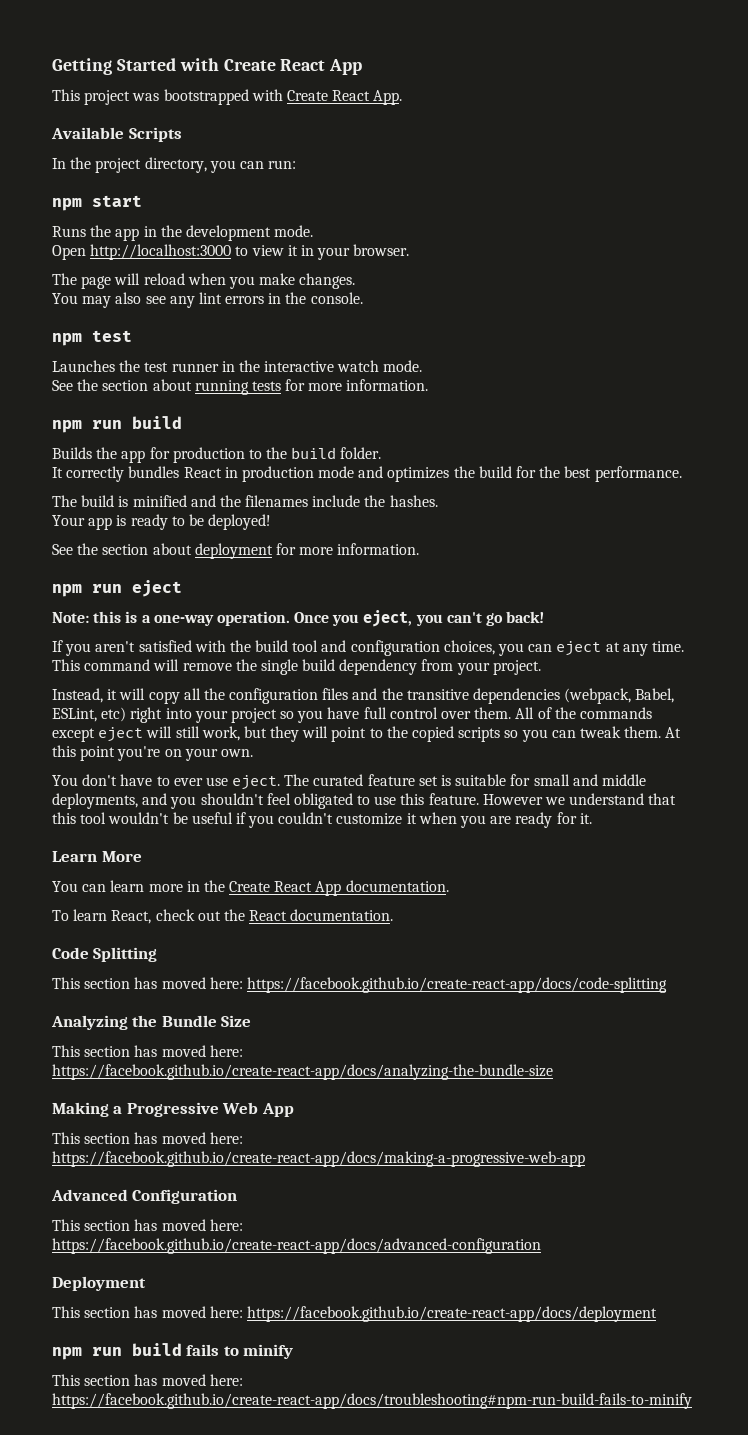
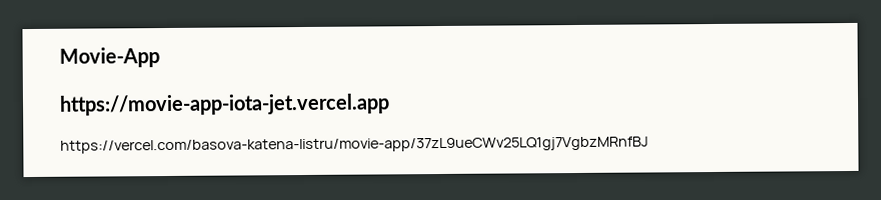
[52,58,363,75] [52,89,403,105] [51,127,182,142] [52,157,297,173] [52,195,142,211] [52,225,314,241] [52,244,410,260] [52,273,356,289] [52,292,363,308] [52,330,132,346] [52,360,423,372] [52,379,429,395] [52,416,182,433] [52,447,382,463] [52,466,682,482] [52,495,438,507] [52,514,272,530] [52,543,420,559] [52,580,182,597] [52,610,545,627] [52,640,684,656] [52,659,541,675] [52,688,675,704] [52,707,652,723] [52,726,682,742] [52,745,253,761] [52,774,646,790] [52,793,677,809] [52,812,592,828] [52,851,142,862] [52,880,449,896] [52,909,394,924] [52,947,158,962] [52,977,667,993] [51,1015,252,1030] [52,1045,243,1057] [52,1064,553,1080] [52,1102,294,1117] [52,1132,243,1144] [52,1151,585,1167] [51,1189,238,1204] [52,1219,243,1231] [52,1238,541,1254] [52,1276,146,1291] [52,1306,657,1322] [52,1343,294,1360] [52,1374,243,1386] [52,1393,692,1409] Getting Started with Create React App // This project was bootstrapped with Create React App. // Available Scripts // In the project directory, you can run: // npm start // Runs the app in the development mode. // Open http://localhost:3000 to view it in your browser. // The page will reload when you make changes. // You may also see any lint errors in the console. // npm test // Launches the test runner in the interactive watch mode. // See the section about running tests for more information. // npm run build // Builds the app for production to the build folder. // It correctly bundles React in production mode and optimizes the build for the best performance. // The build is minified and the filenames include the hashes. // Your app is ready to be deployed! // See the section about deployment for more information. // npm run eject // Note: this is a one-way operation. Once you eject, you can't go back! // If you aren't satisfied with the build tool and configuration choices, you can eject at any time. This command will remove the single build dependency from your project. // Instead, it will copy all the configuration files and the transitive dependencies (webpack, Babel, ESLint, etc) right into your project so you have full control over them. All of the commands except eject will still work, but they will point to the copied scripts so you can tweak them. At this point you're on your own. // You don't have to ever use eject. The curated feature set is suitable for small and middle deployments, and you shouldn't feel obligated to use this feature. However we understand that this tool wouldn't be useful if you couldn't customize it when you are ready for it. // Learn More // You can learn more in the Create React App documentation. // To learn React, check out the React documentation. // Code Splitting // This section has moved here: https://facebook.github.io/create-react-app/docs/code-splitting // Analyzing the Bundle Size // This section has moved here: https://facebook.github.io/create-react-app/docs/analyzing-the-bundle-size // Making a Progressive Web App // This section has moved here: https://facebook.github.io/create-react-app/docs/making-a-progressive-web-app // Advanced Configuration // This section has moved here: https://facebook.github.io/create-react-app/docs/advanced-configuration // Deployment // This section has moved here: https://facebook.github.io/create-react-app/docs/deployment // npm run build fails to minify // This section has moved here: https://facebook.github.io/create-react-app/docs/troubleshooting#npm-run-build-fails-to-minify -> [59,47,160,68] [59,93,390,116] [60,136,649,154] Movie-App // https://movie-app-iota-jet.vercel.app // https://vercel.com/basova-katena-listru/movie-app/37zL9ueCWv25LQ1gj7VgbzMRnfBJ

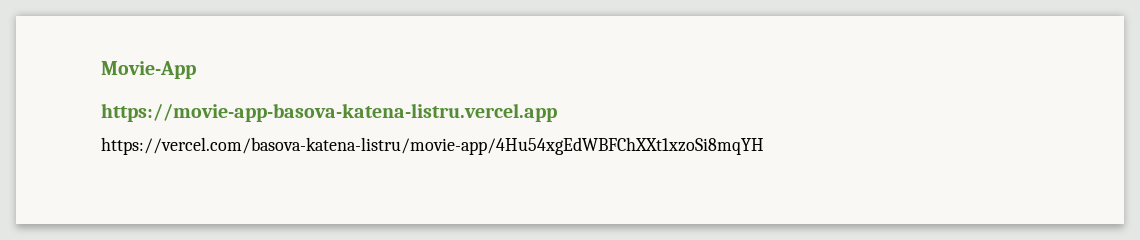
[59,93,390,116] [60,136,649,154] https://movie-app-iota-jet.vercel.app // https://vercel.com/basova-katena-listru/movie-app/37zL9ueCWv25LQ1gj7VgbzMRnfBJ -> [101,103,557,122] [101,137,764,155] https://movie-app-basova-katena-listru.vercel.app // https://vercel.com/basova-katena-listru/movie-app/4Hu54xgEdWBFChXXt1xzoSi8mqYH

